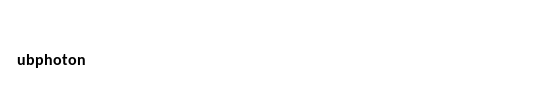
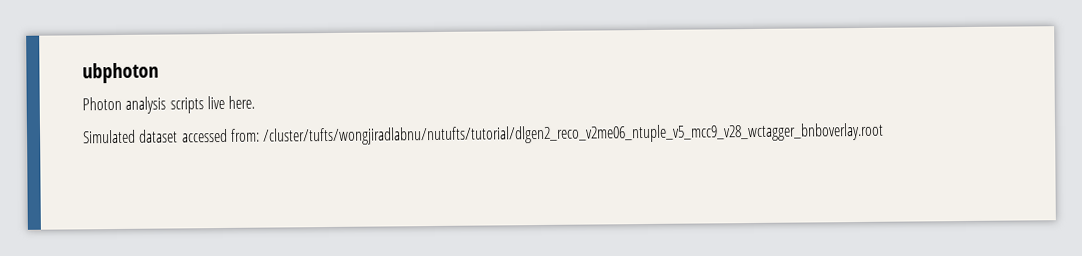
(86, 61) none -> [82,95,256,114] [83,122,885,146] // Photon analysis scripts live here. // Simulated dataset accessed from: /cluster/tufts/wongjiradlabnu/nutufts/tutorial/dlgen2_reco_v2me06_ntuple_v5_mcc9_v28_wctagger_bnboverlay.root

